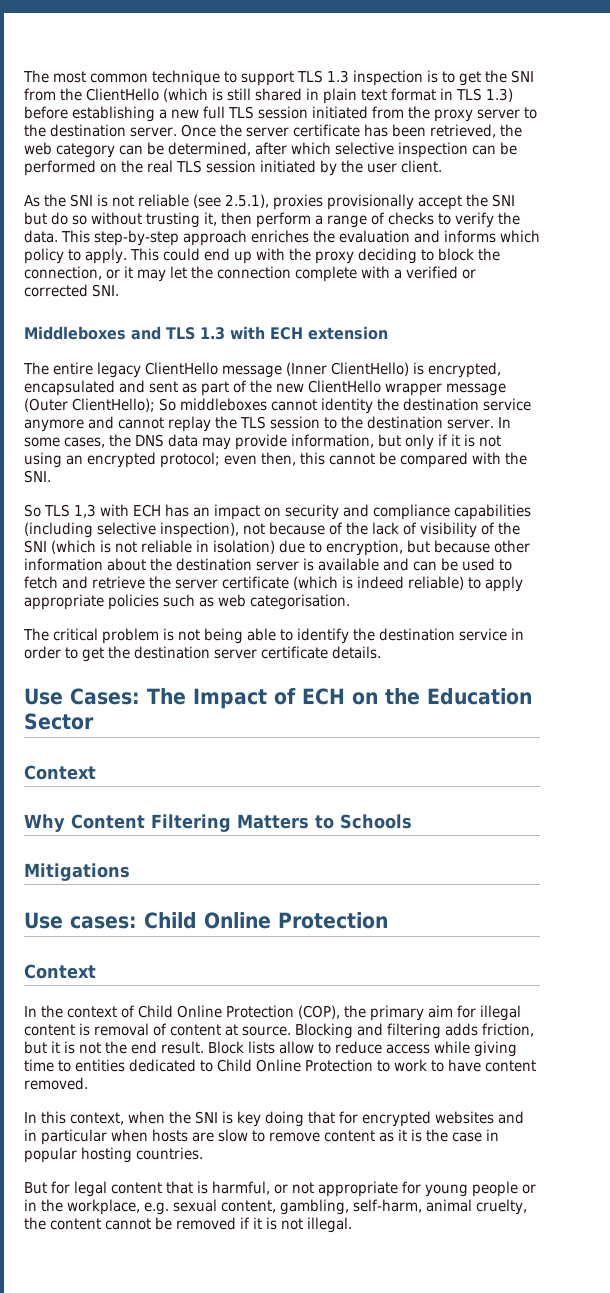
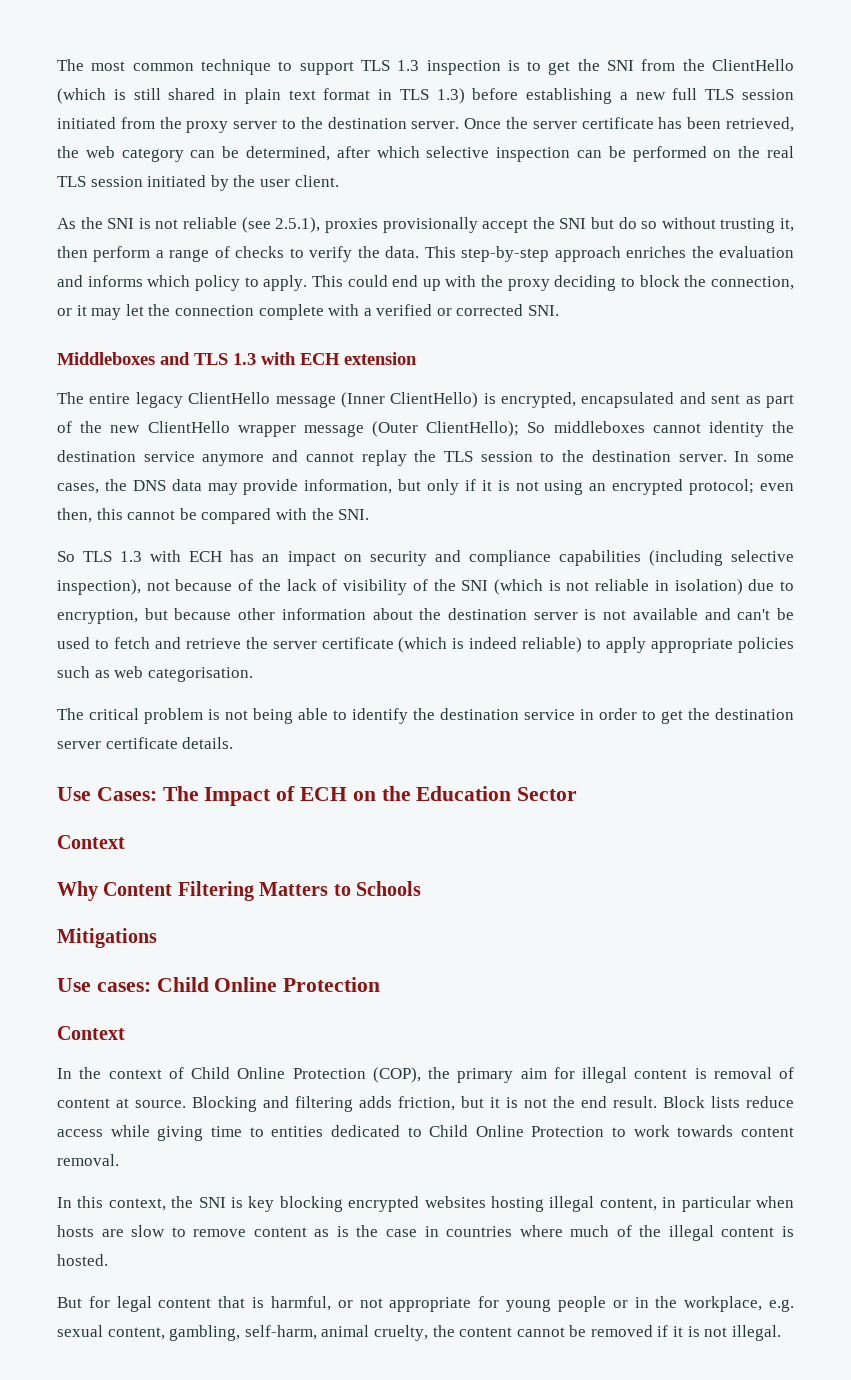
[74,504,96,518] 1,3 -> [120,551,143,562] 1.3
(314, 564) none -> [603,610,627,620] not
[413,561,437,571] can -> [737,609,771,620] can't
[279,1041,331,1054] allow to -> (740, 1102) none
[431,1059,536,1072] [24,1077,88,1090] to have content removed. -> [677,1125,794,1137] [57,1154,119,1166] towards content removal.
[128,1111,165,1124] when -> (166, 1204) none
[265,1111,524,1127] doing that for encrypted websites and -> [279,1196,657,1212] blocking encrypted websites hosting illegal content,
[398,1129,407,1141] it -> (330, 1233) none
[24,1147,203,1163] popular hosting countries. -> [446,1225,794,1241] [57,1254,108,1266] countries where much of the illegal content is hosted.

